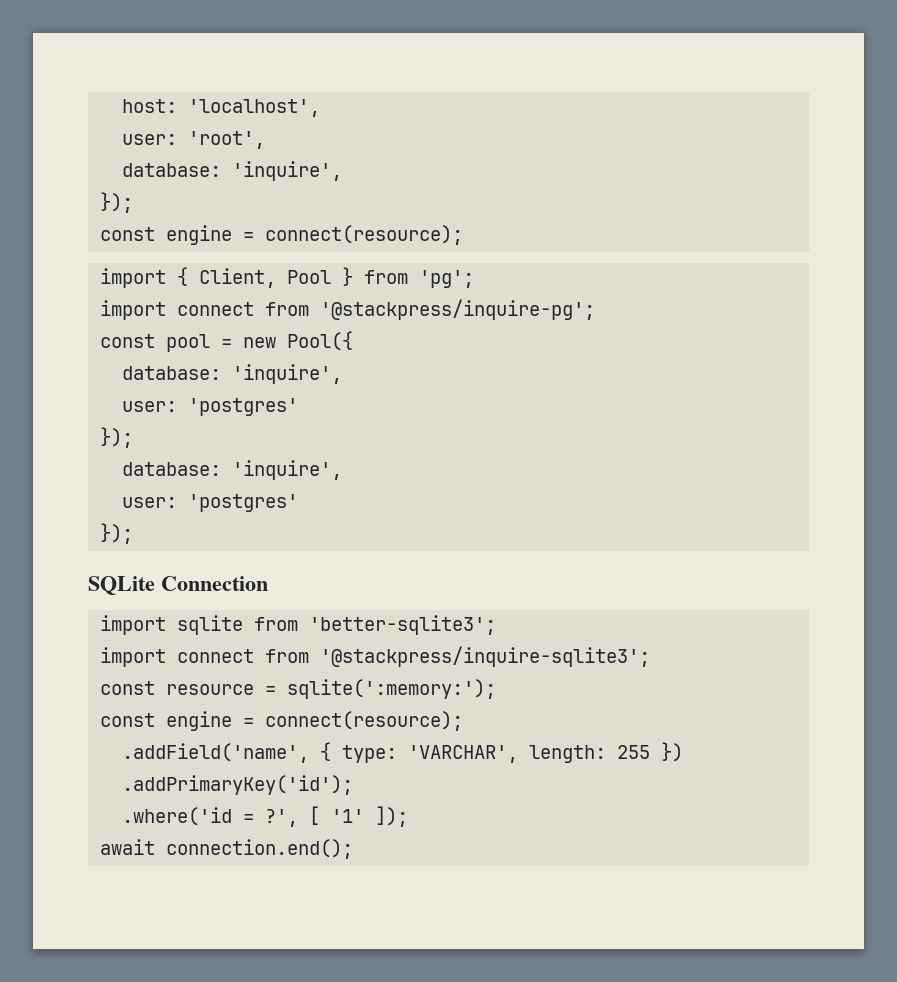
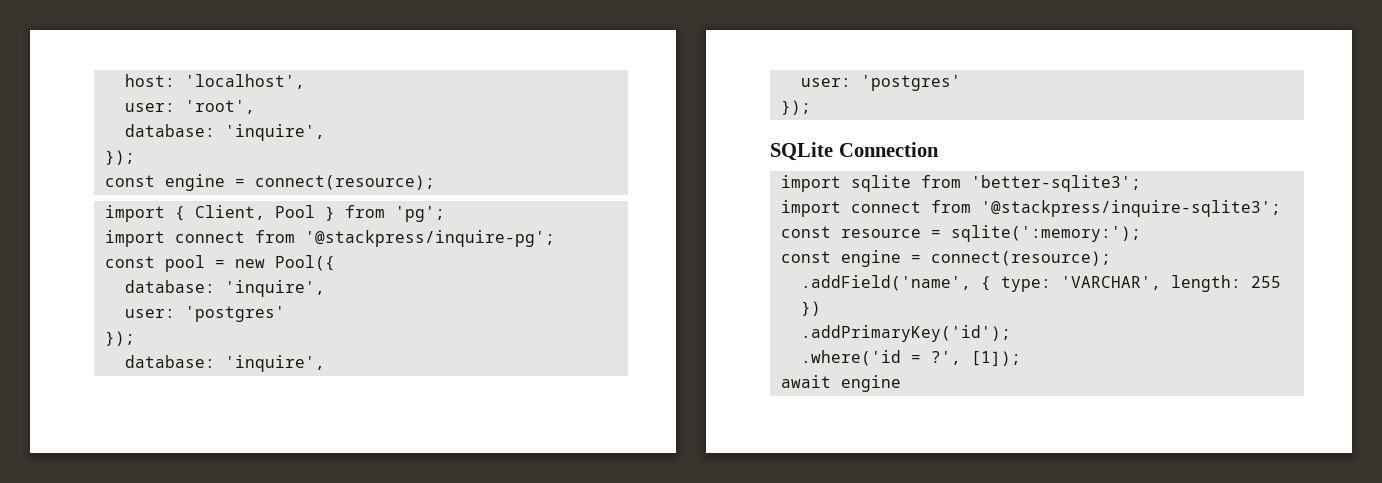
[308,806,408,827] [ '1' ]); -> [970,351,1021,366] [1]);
[165,839,353,859] connection.end(); -> [840,375,901,392] engine

